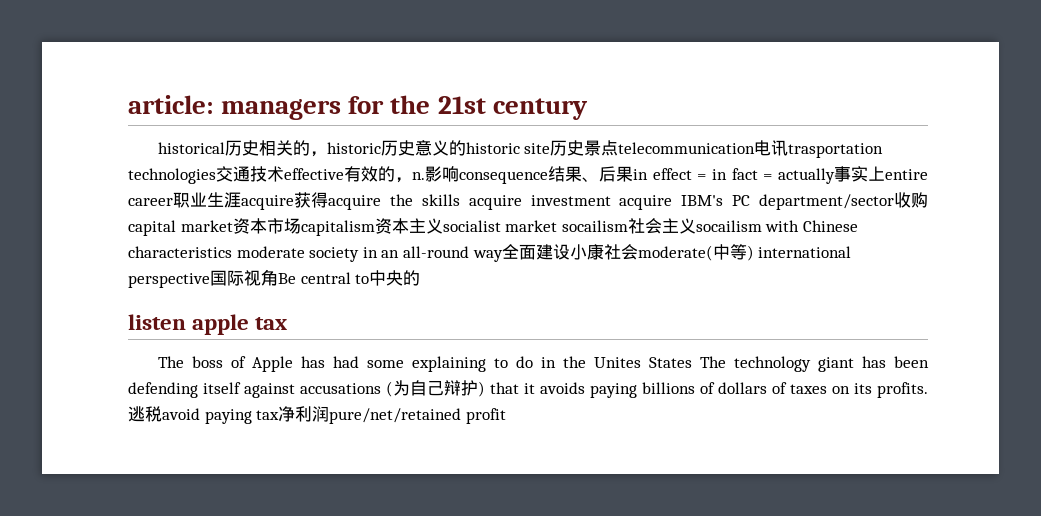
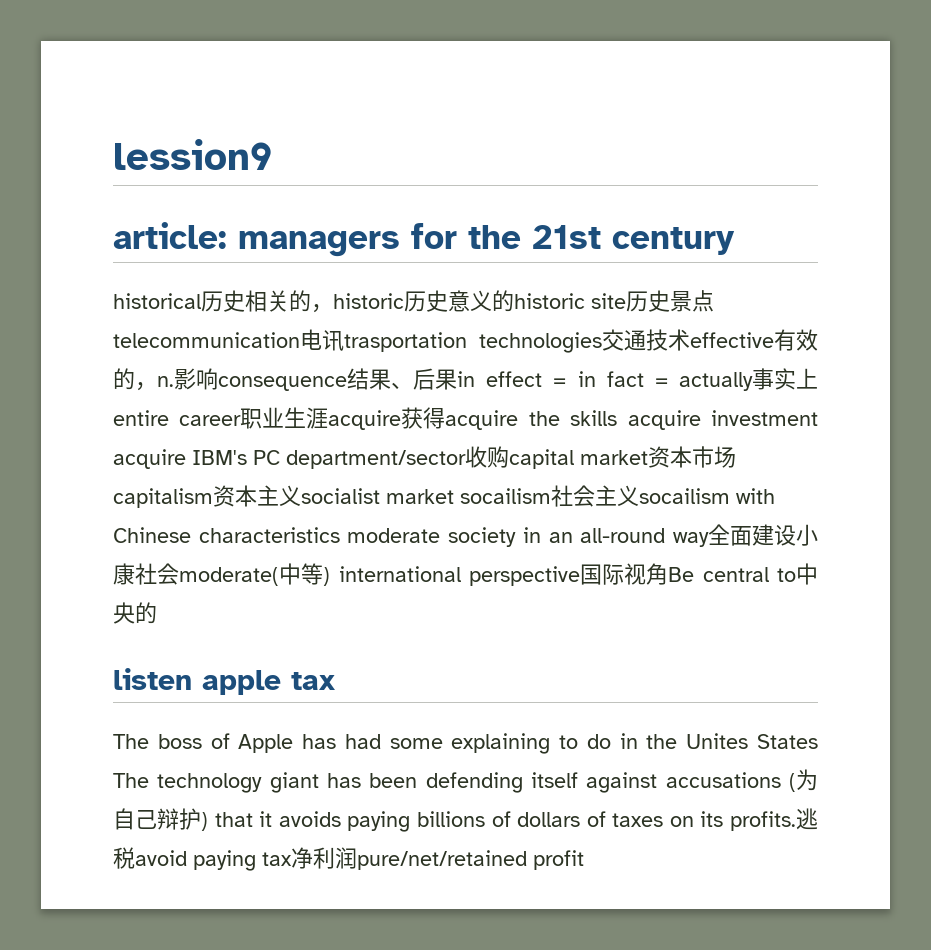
(128, 104) none -> [113,139,272,170] lession9 //

